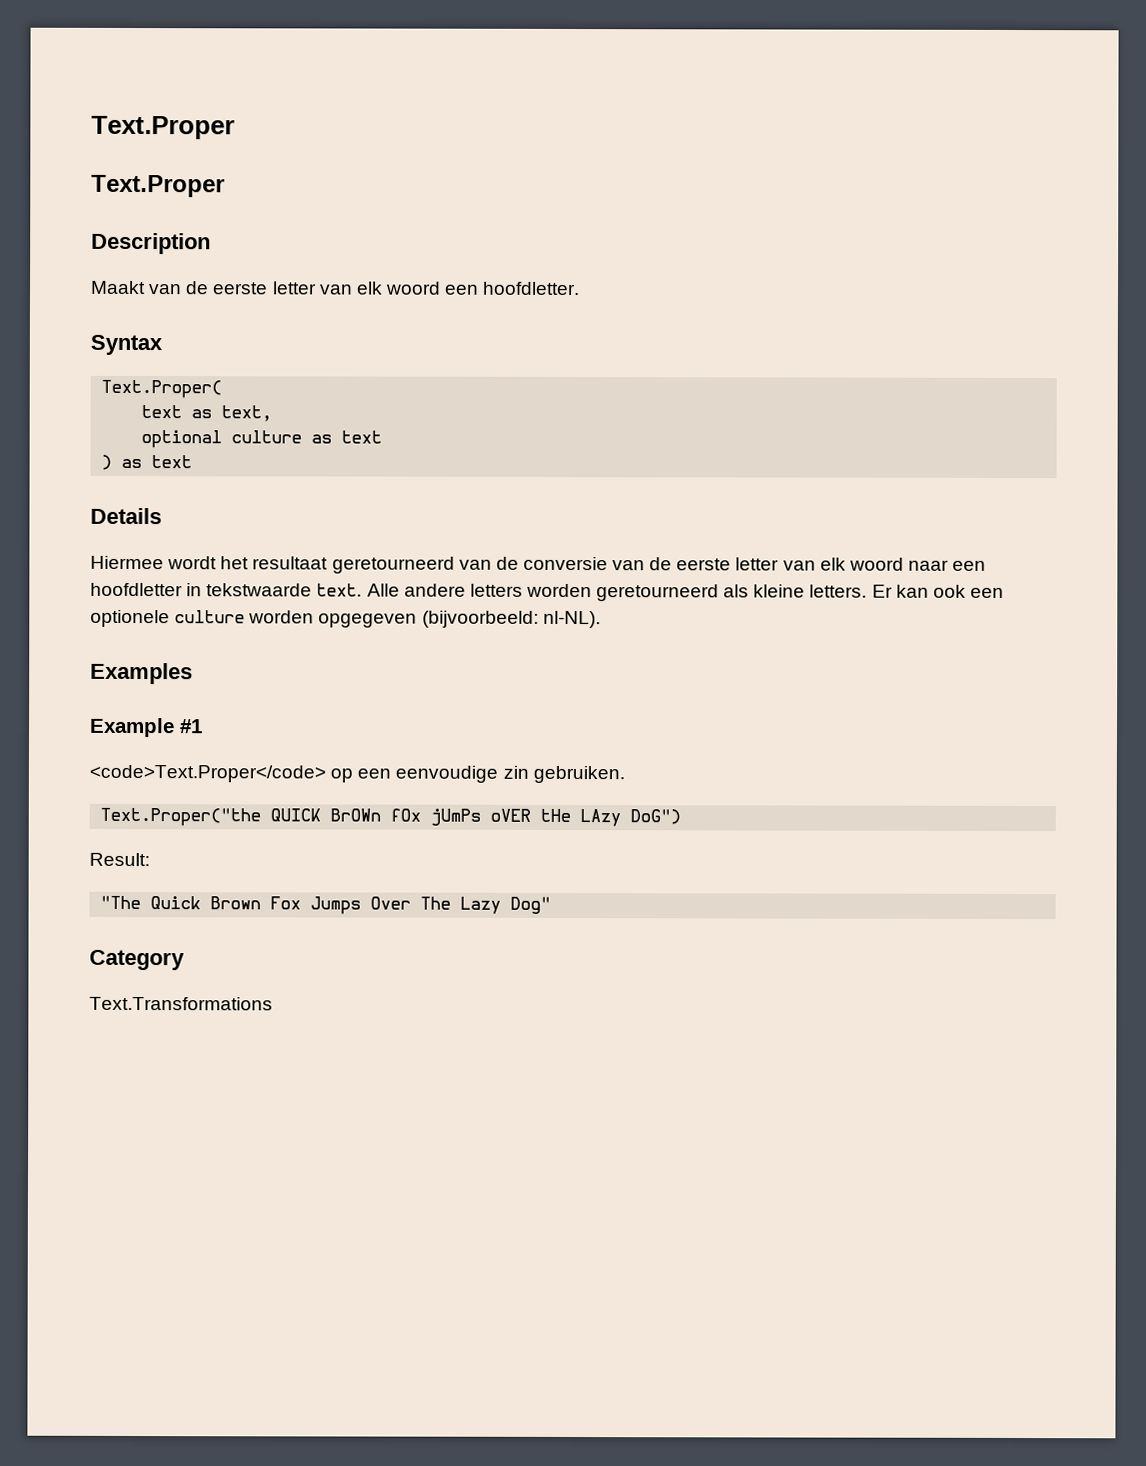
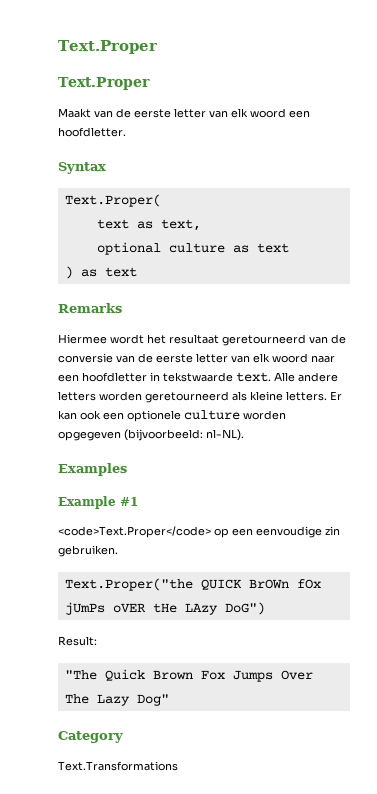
[91,232,211,255] // Description -> (150, 83) none
[90,507,162,525] Details -> [58,303,122,313] Remarks

